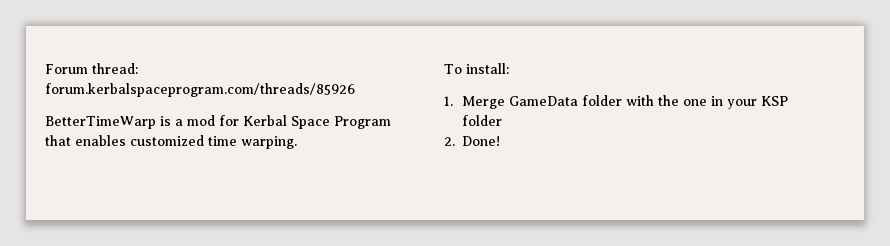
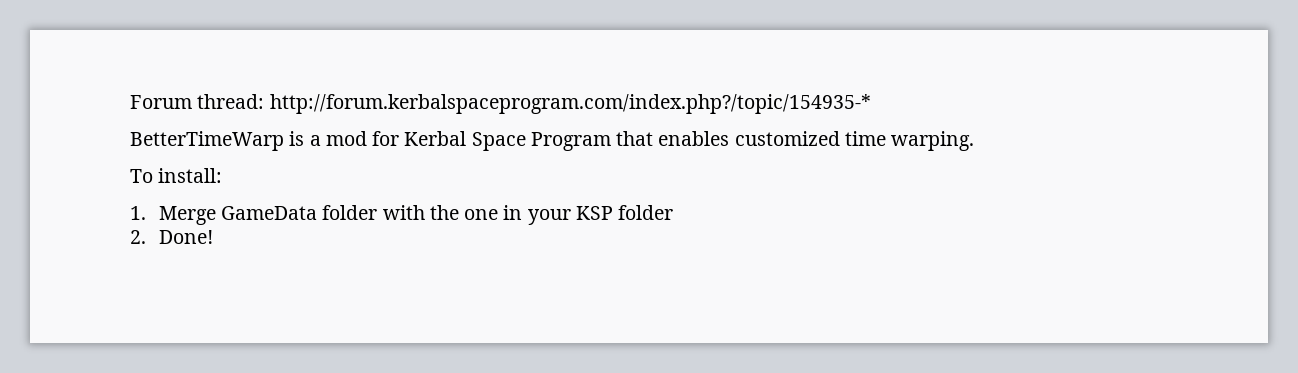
[45,83,355,97] forum.kerbalspaceprogram.com/threads/85926 -> [269,94,871,114] http://forum.kerbalspaceprogram.com/index.php?/topic/154935-*

